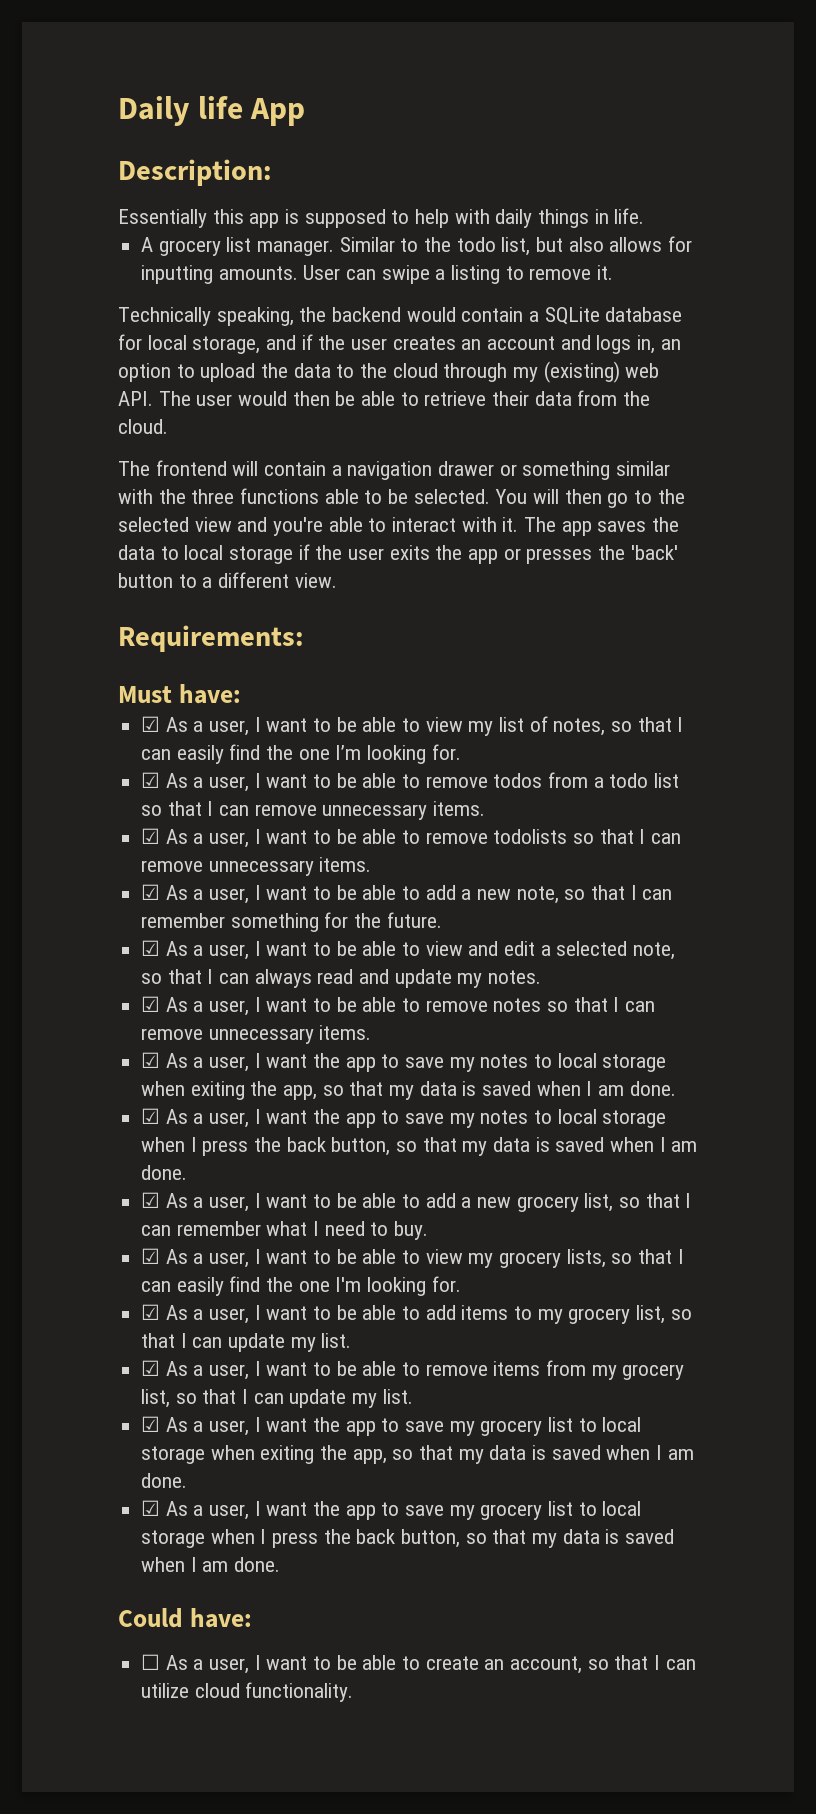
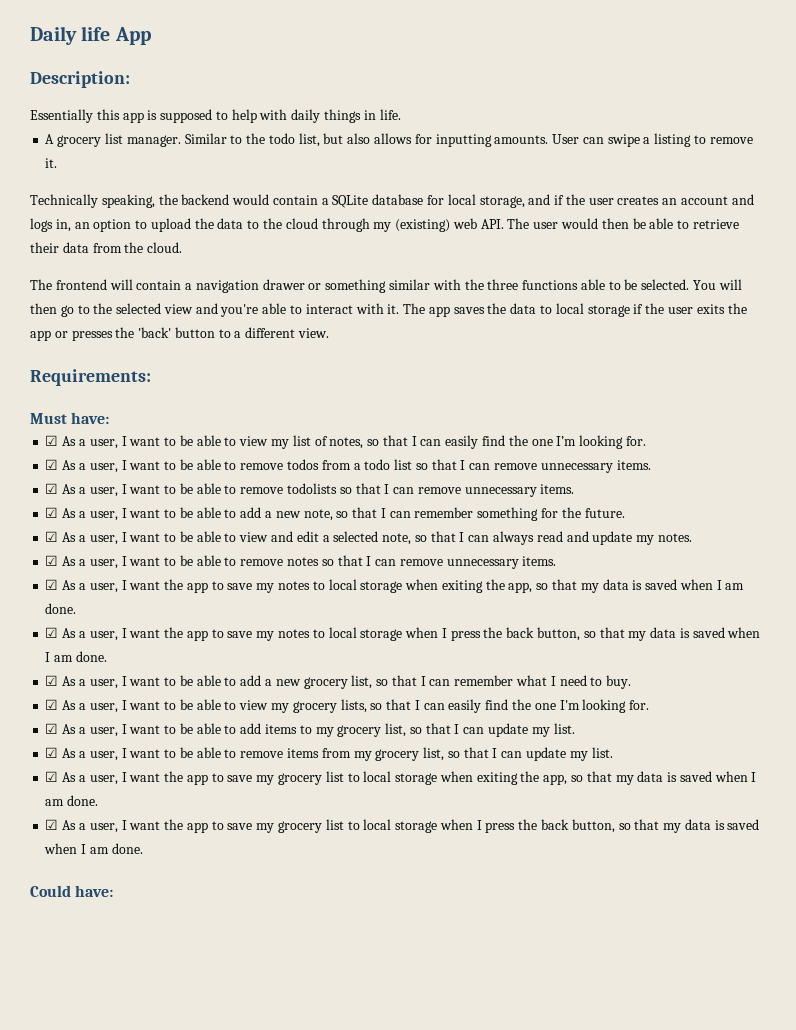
[141,1654,696,1674] [141,1682,354,1702] // ☐ As a user, I want to be able to create an account, so that I can utilize cloud functionality. -> (114, 891) none

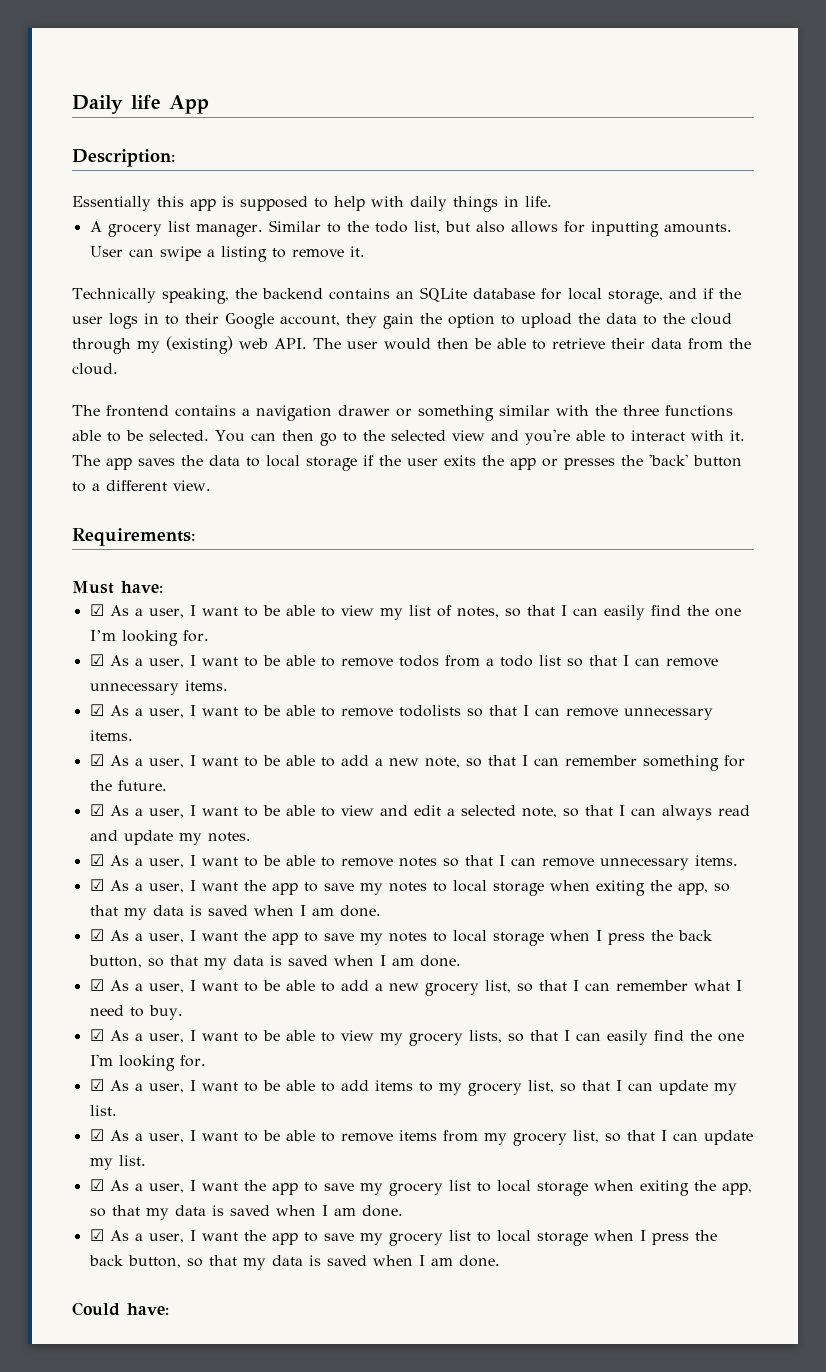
[232,194,329,205] would contain a -> [328,288,414,300] contains an
[617,194,754,205] [30,218,90,232] creates an account and logs in, an -> [109,313,442,329] logs in to their Google account, they gain the
[109,279,182,290] will contain -> [175,405,236,417] contains
[718,279,742,290] will -> [250,433,276,441] can

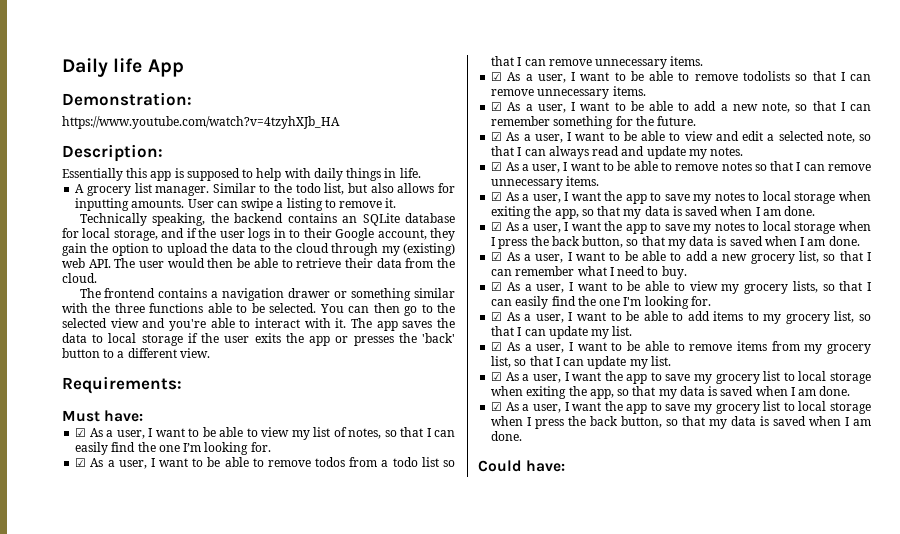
(209, 104) none -> [62,92,192,106] [62,116,340,129] // Demonstration: // https://www.youtube.com/watch?v=4tzyhXJb_HA

